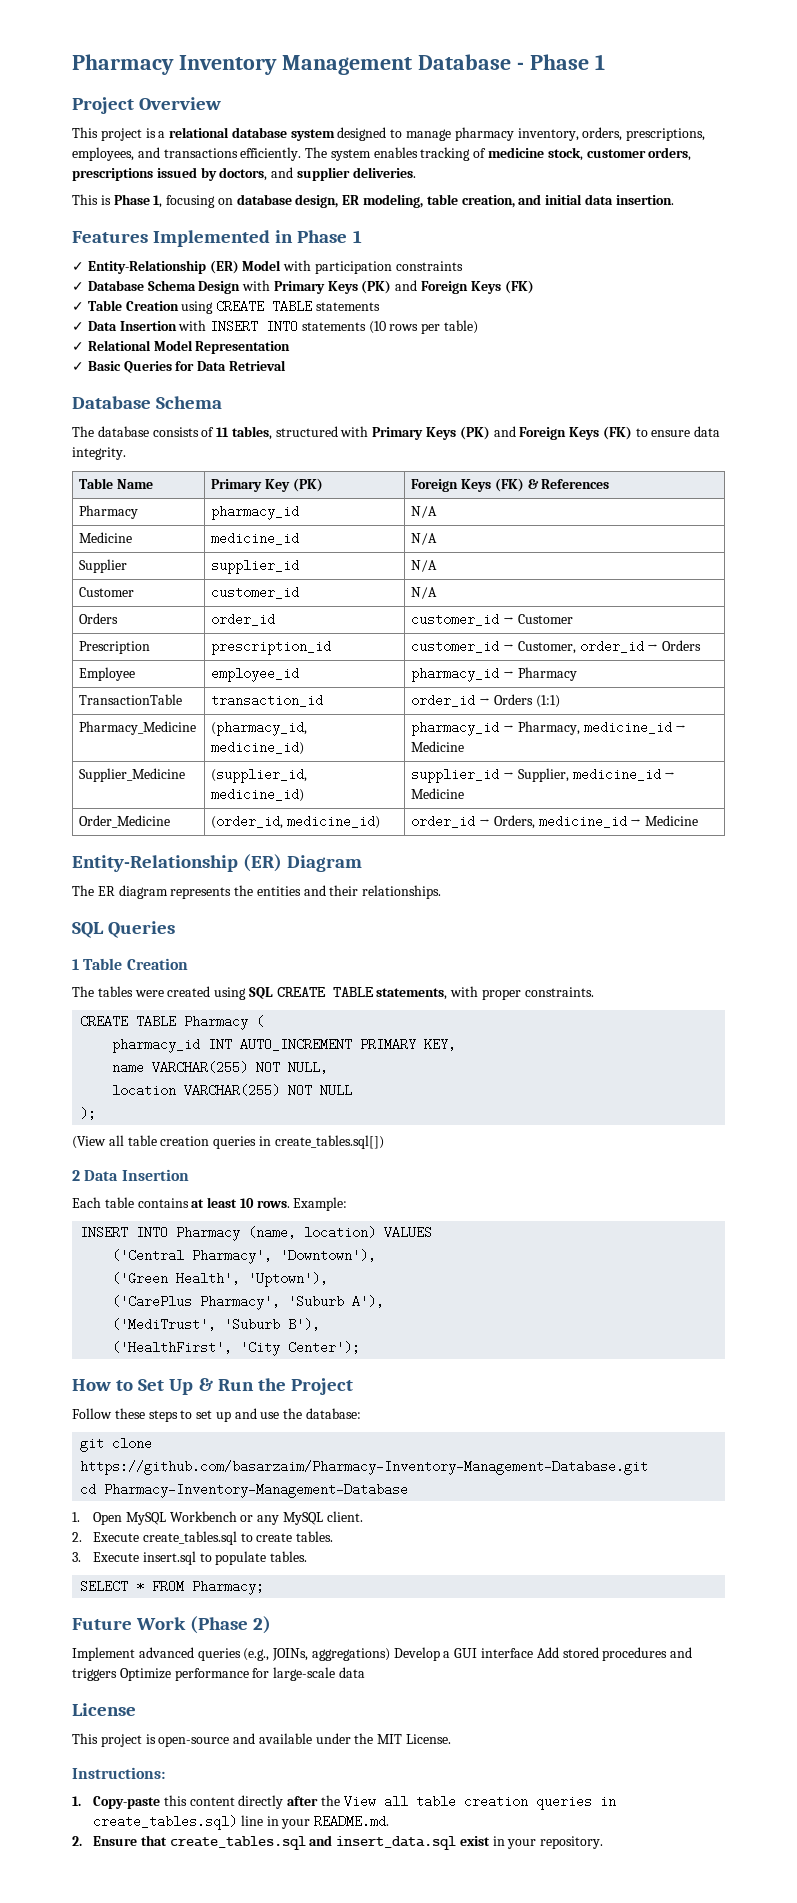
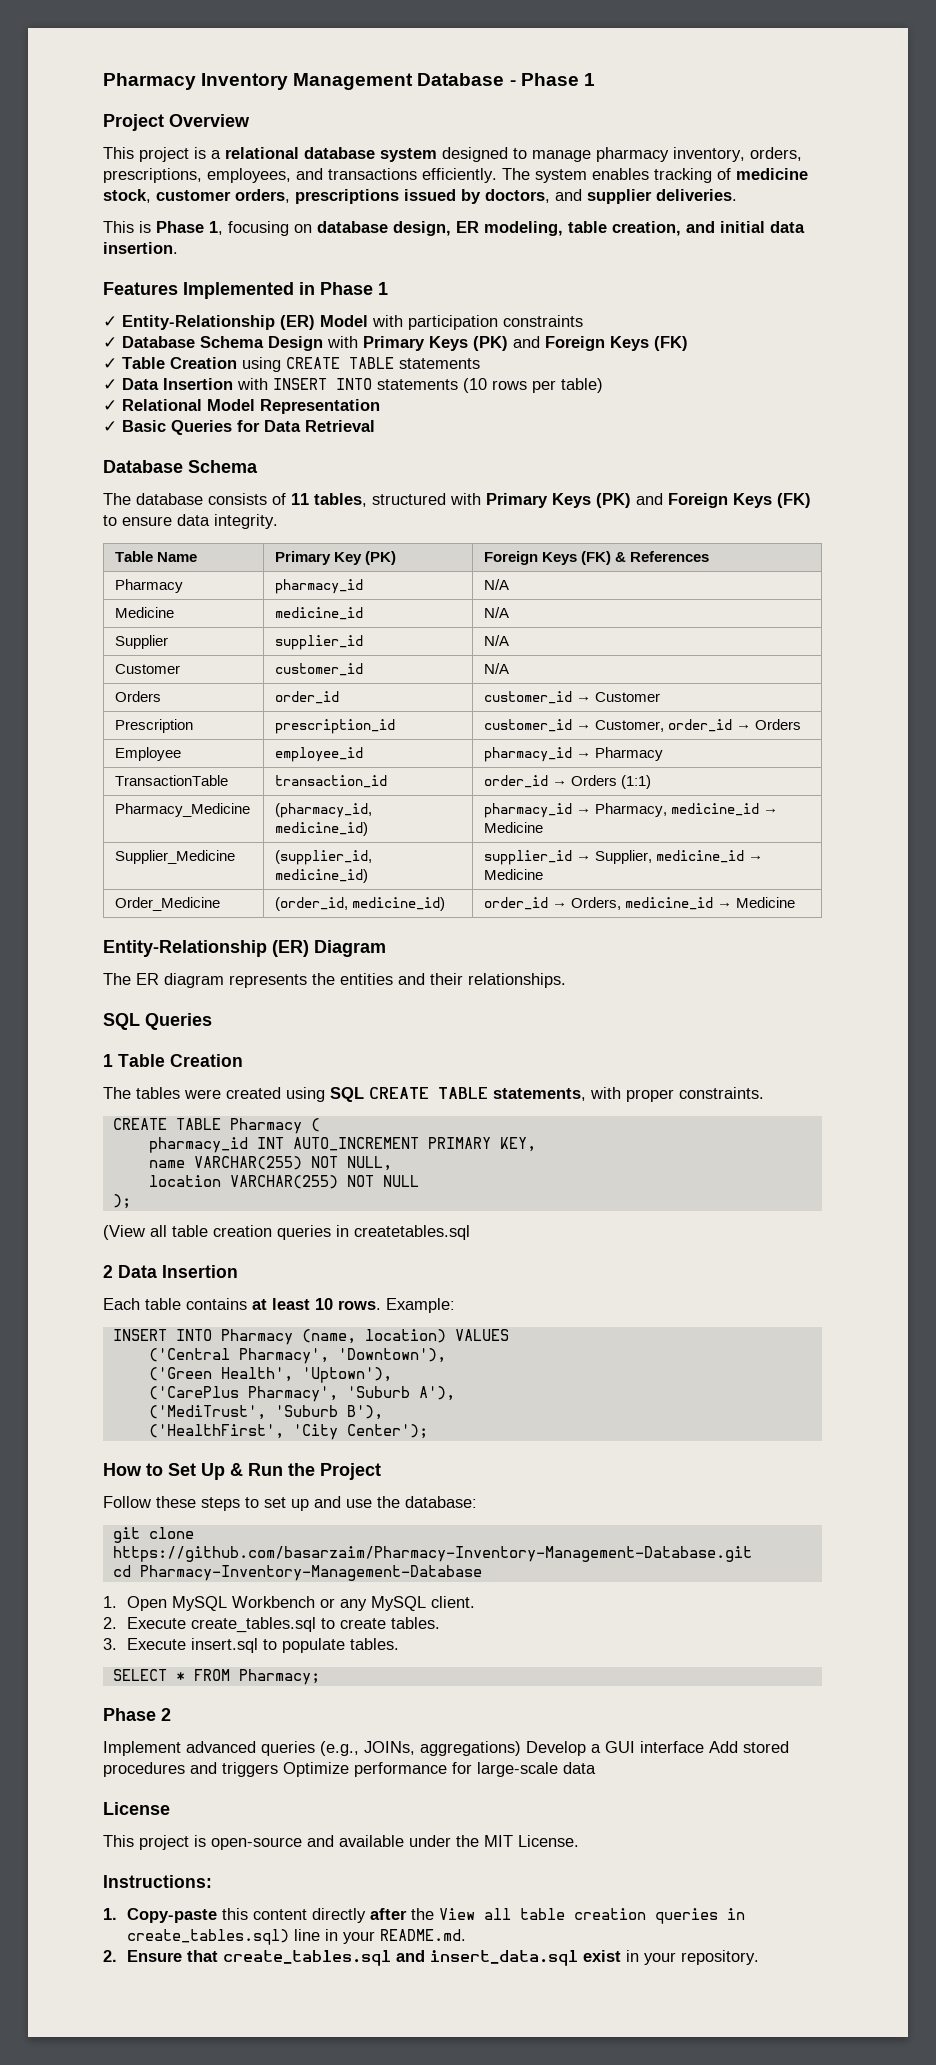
[274,1135,384,1149] create_tables.sql[]) -> [354,1225,470,1240] createtables.sql
[72,1616,272,1634] Future Work (Phase 2) -> [103,1708,171,1721] Phase 2

